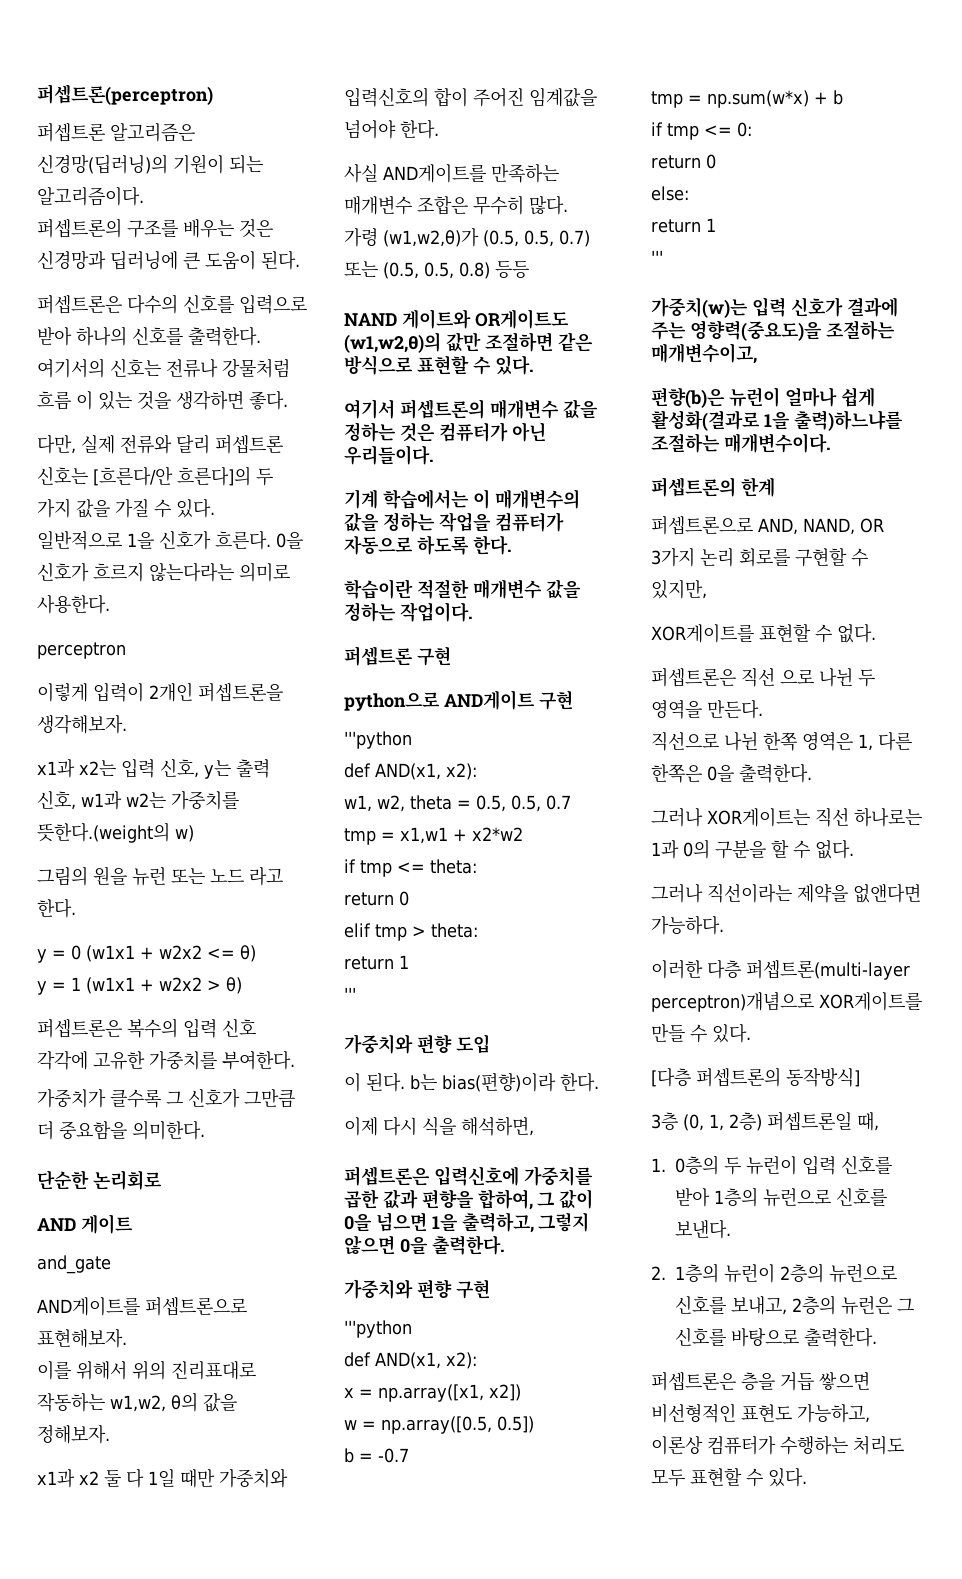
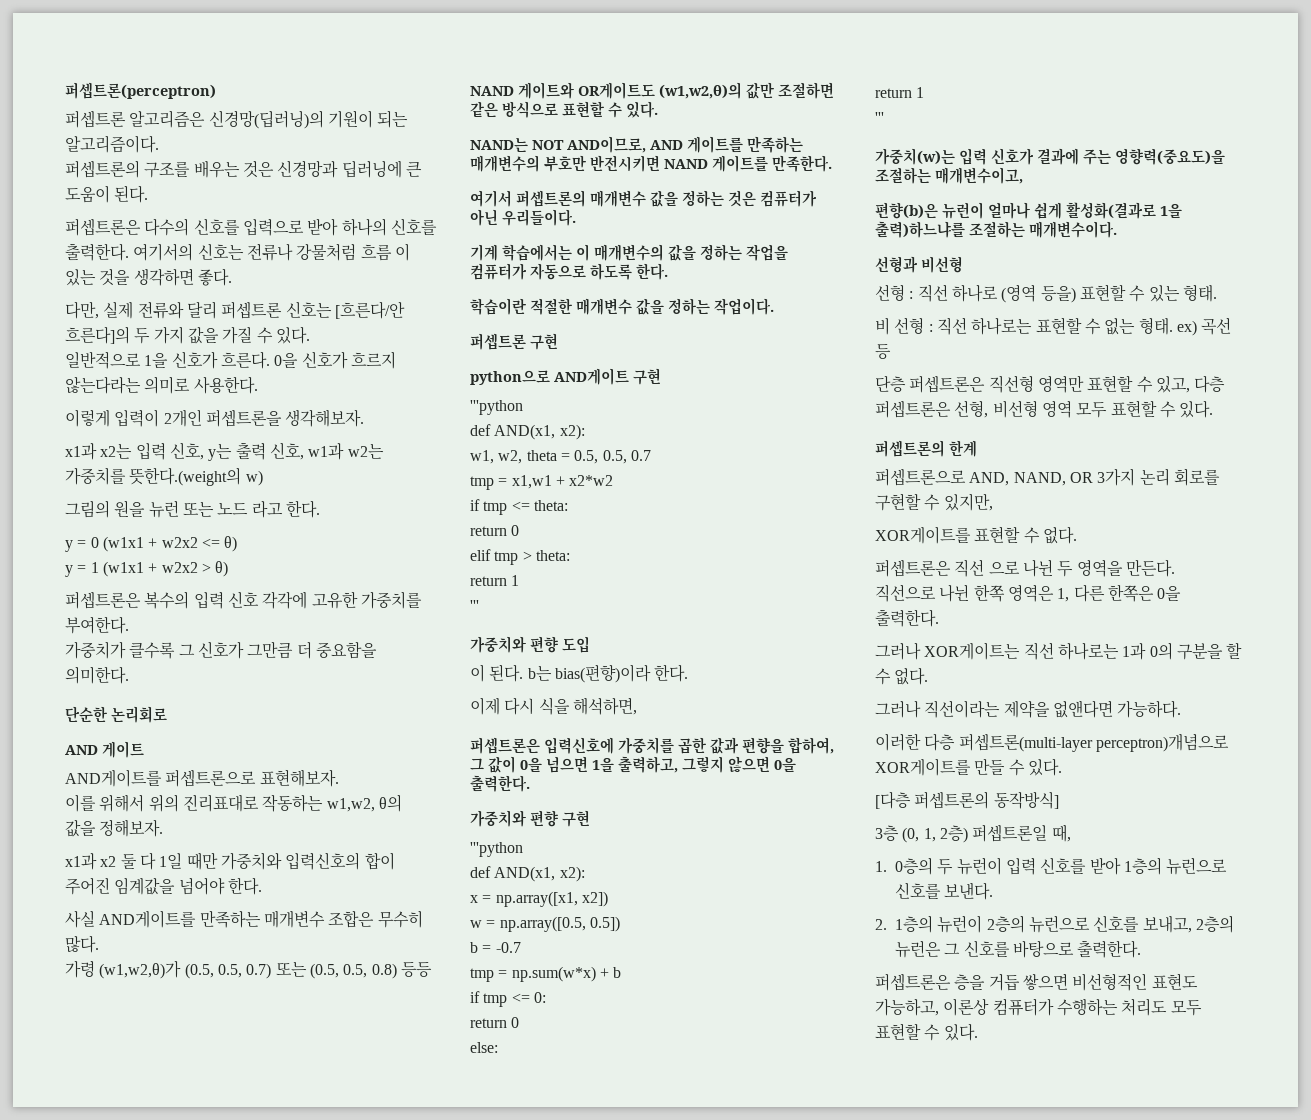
[37,642,126,659] // perceptron -> (258, 385) none
[37,1255,111,1274] // and_gate -> (144, 749) none
(534, 365) none -> [470,136,803,153] [470,155,832,172] // NAND는 NOT AND이므로, AND 게이트를 만족하는 매개변수의 부호만 반전시키면 NAND 게이트를 만족한다.
(831, 443) none -> [875,256,963,273] [875,284,1217,303] [875,317,1232,336] [875,344,891,359] [875,375,1226,393] [875,400,1214,418] // 선형과 비선형 // 선형 : 직선 하나로 (영역 등을) 표현할 수 있는 형태. // 비 선형 : 직선 하나로는 표현할 수 없는 형태. ex) 곡선 등 // 단층 퍼셉트론은 직선형 영역만 표현할 수 있고, 다층 퍼셉트론은 선형, 비선형 영역 모두 표현할 수 있다.

